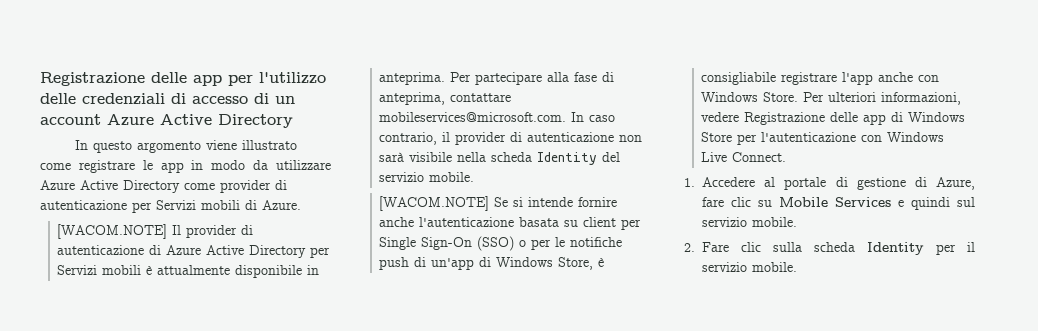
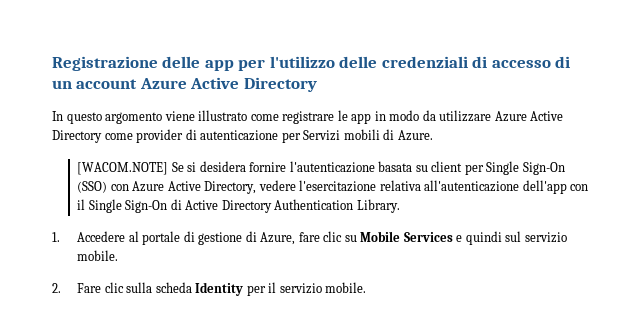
[57,224,254,239] [57,245,331,258] [57,265,320,278] [379,72,615,85] [379,92,512,105] [379,112,616,122] [379,132,643,145] [379,152,621,165] [379,172,475,182] // [WACOM.NOTE] Il provider di autenticazione di Azure Active Directory per Servizi mobili è attualmente disponibile in anteprima. Per partecipare alla fase di anteprima, contattare mobileservices@microsoft.com. In caso contrario, il provider di autenticazione non sarà visibile nella scheda Identity del servizio mobile. -> (433, 135) none
[528,197,618,207] [379,217,415,227] intende fornire anche -> [199,161,287,172] desidera fornire
[519,237,623,250] [379,257,605,270] [701,72,940,85] [701,92,962,105] [701,112,966,125] [701,132,945,145] [701,152,787,162] o per le notifiche push di un'app di Windows Store, è consigliabile registrare l'app anche con Windows Store. Per ulteriori informazioni, vedere Registrazione delle app di Windows Store per l'autenticazione con Windows Live Connect. -> [110,180,589,194] [76,199,400,213] con Azure Active Directory, vedere l'esercitazione relativa all'autenticazione dell'app con il Single Sign-On di Active Directory Authentication Library.

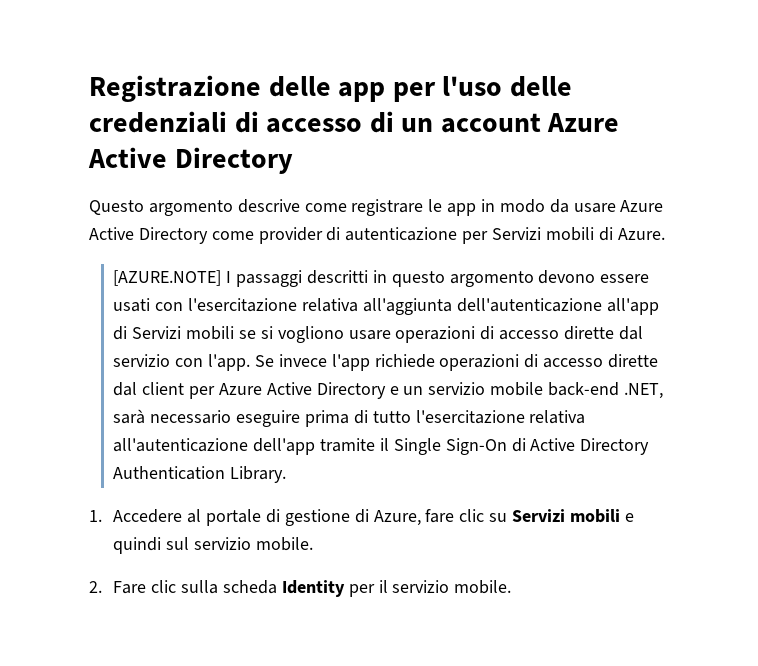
[269,56,335,68] l'utilizzo -> [442,76,503,96] l'uso
[52,110,248,124] In questo argomento viene illustrato -> [89,199,300,216] Questo argomento descrive
[439,110,492,122] utilizzare -> [573,203,616,213] usare
[76,161,565,175] [76,180,296,194] [WACOM.NOTE] Se si desidera fornire l'autenticazione basata su client per Single Sign-On (SSO) con Azure Active Directory, vedere -> [113,270,650,287] [113,298,659,315] [113,326,643,343] [113,354,659,371] [113,382,663,399] [113,409,411,427] [AZURE.NOTE] I passaggi descritti in questo argomento devono essere usati con l'esercitazione relativa all'aggiunta dell'autenticazione all'app di Servizi mobili se si vogliono usare operazioni di accesso dirette dal servizio con l'app. Se invece l'app richiede operazioni di accesso dirette dal client per Azure Active Directory e un servizio mobile back-end .NET, sarà necessario eseguire prima di tutto
[570,184,589,191] con -> [320,438,376,452] tramite
[360,231,453,242] Mobile Services -> [512,509,620,523] Servizi mobili

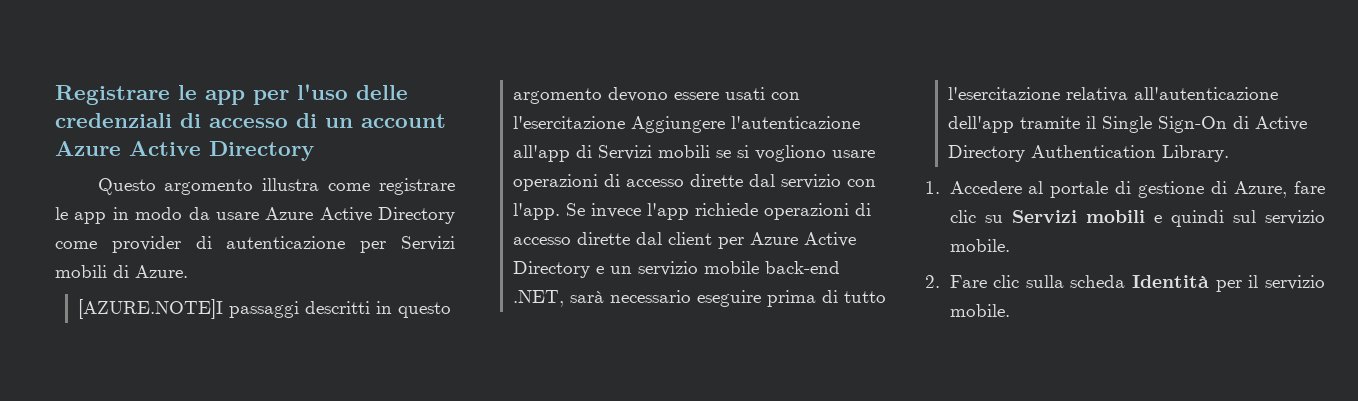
[89,75,331,102] Registrazione delle -> [55,85,197,105] Registrare le
[237,199,300,213] descrive -> [262,178,320,191] illustra
[113,270,232,286] [AZURE.NOTE] I -> [78,299,224,319] [AZURE.NOTE]I
[302,298,602,315] relativa all'aggiunta dell'autenticazione -> [631,116,861,133] Aggiungere l'autenticazione
[281,580,345,597] Identity -> [1132,275,1210,288] Identità

